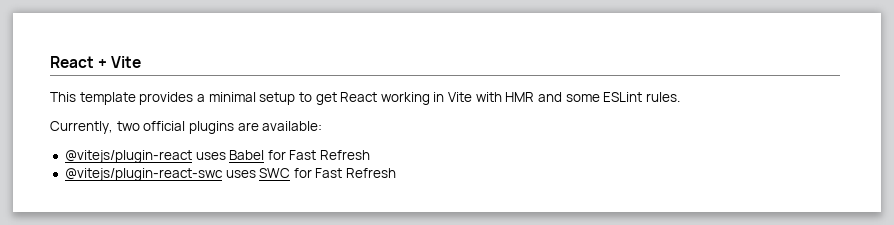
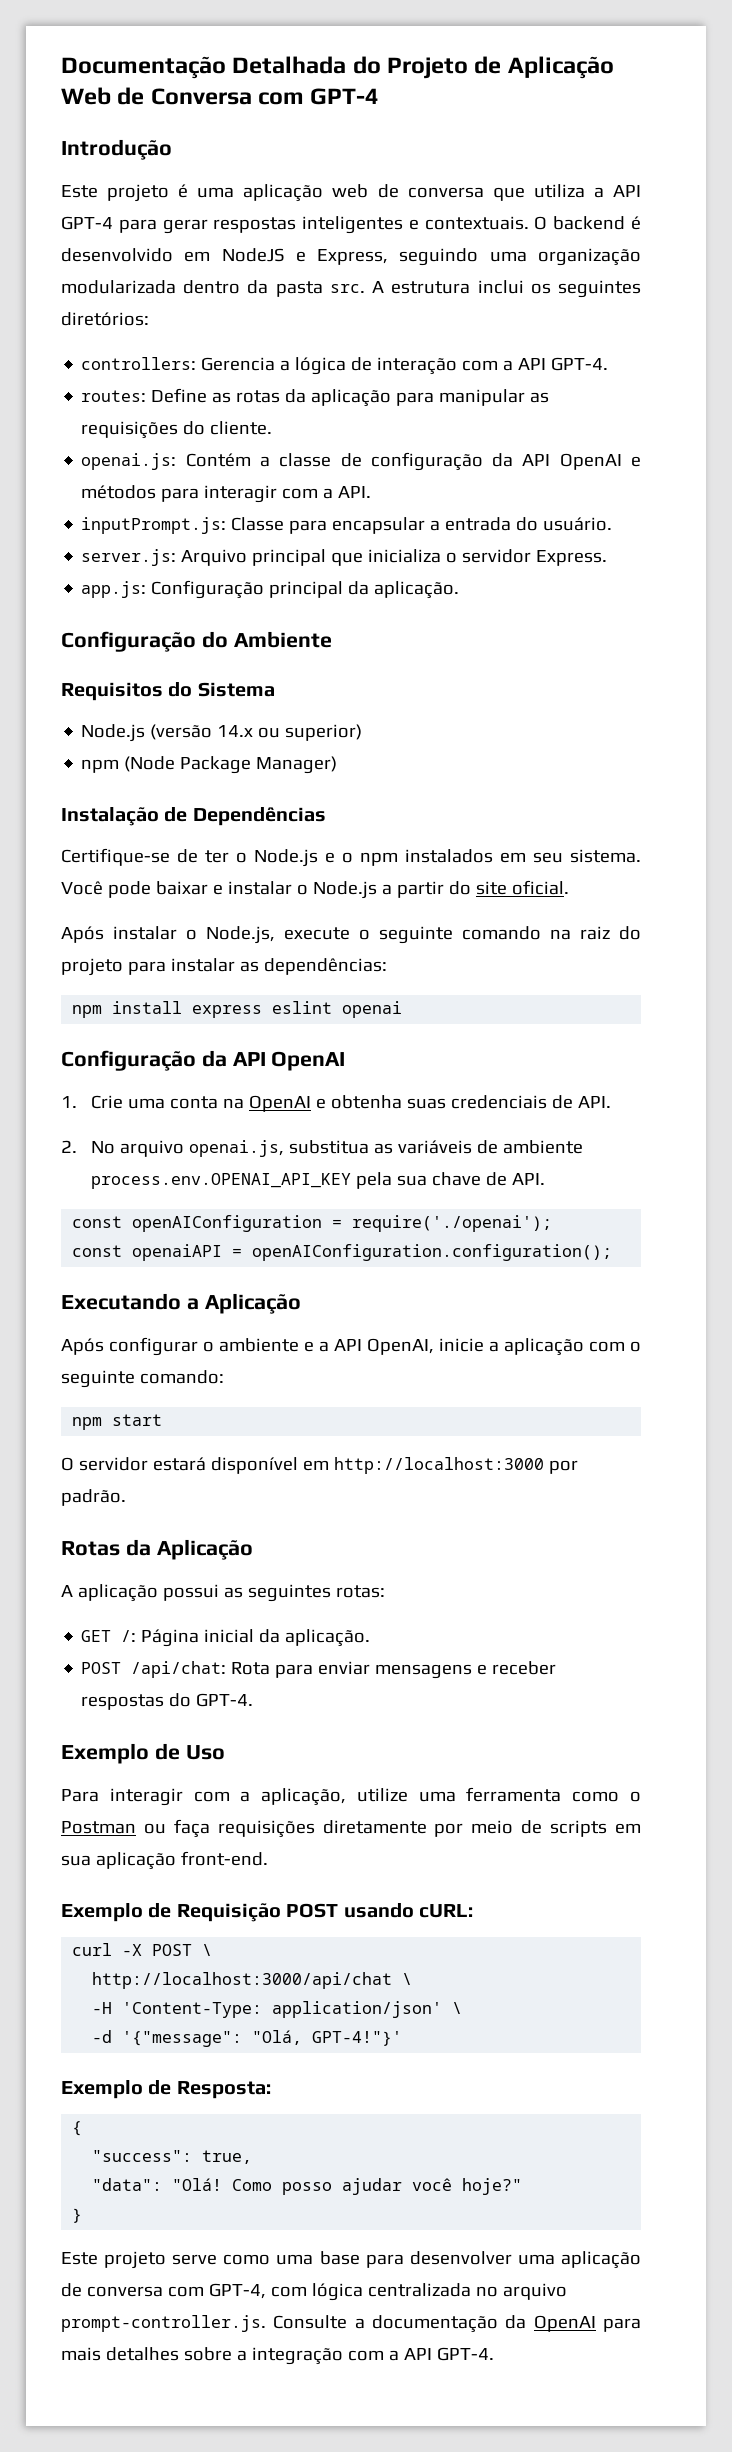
[50,56,142,68] [50,92,680,105] [50,121,323,134] [64,150,371,163] [64,168,397,181] React + Vite // This template provides a minimal setup to get React working in Vite with HMR and some ESLint rules. // Currently, two official plugins are available: // @vitejs/plugin-react uses Babel for Fast Refresh // @vitejs/plugin-react-swc uses SWC for Fast Refresh -> [61,56,614,79] [61,87,380,105] [61,139,172,160] [61,184,641,202] [61,216,641,234] [61,248,641,266] [61,280,641,298] [61,312,149,326] [81,357,609,375] [81,388,550,407] [81,421,273,439] [81,452,641,471] [81,485,372,503] [81,517,613,534] [81,549,608,566] [81,580,460,599] [61,631,332,652] [61,682,275,701] [81,724,363,742] [81,756,338,774] [61,807,326,826] [61,848,641,867] [61,880,569,899] [61,926,641,944] [61,958,387,976] [72,1001,403,1018] [61,1050,346,1071] [61,1095,611,1112] [61,1140,583,1157] [90,1172,545,1189] [72,1215,553,1232] [72,1244,613,1261] [61,1293,301,1314] [61,1337,641,1356] [61,1370,224,1388] [72,1414,163,1430] [61,1457,578,1474] [61,1489,126,1506] [61,1539,253,1560] [61,1584,385,1602] [81,1629,371,1647] [81,1661,557,1679] [81,1693,254,1710] [61,1743,225,1764] [61,1787,641,1806] [61,1819,641,1838] [61,1851,268,1870] [61,1903,473,1922] [72,1943,213,1956] [92,1972,413,1989] [92,2001,463,2018] [92,2030,403,2047] [61,2080,271,2099] [72,2121,83,2136] [92,2150,253,2164] [92,2178,523,2195] [72,2208,83,2223] [61,2251,641,2269] [61,2283,567,2301] [61,2315,641,2333] [61,2347,494,2365] Documentação Detalhada do Projeto de Aplicação Web de Conversa com GPT-4 // Introdução // Este projeto é uma aplicação web de conversa que utiliza a API GPT-4 para gerar respostas inteligentes e contextuais. O backend é desenvolvido em NodeJS e Express, seguindo uma organização modularizada dentro da pasta src. A estrutura inclui os seguintes diretórios: // controllers: Gerencia a lógica de interação com a API GPT-4. // routes: Define as rotas da aplicação para manipular as requisições do cliente. // openai.js: Contém a classe de configuração da API OpenAI e métodos para interagir com a API. // inputPrompt.js: Classe para encapsular a entrada do usuário. // server.js: Arquivo principal que inicializa o servidor Express. // app.js: Configuração principal da aplicação. // Configuração do Ambiente // Requisitos do Sistema // Node.js (versão 14.x ou superior) // npm (Node Package Manager) // Instalação de Dependências // Certifique-se de ter o Node.js e o npm instalados em seu sistema. Você pode baixar e instalar o Node.js a partir do site oficial. // Após instalar o Node.js, execute o seguinte comando na raiz do projeto para instalar as dependências: // npm install express eslint openai // Configuração da API OpenAI // 1. Crie uma conta na OpenAI e obtenha suas credenciais de API. // 2. No arquivo openai.js, substitua as variáveis de ambiente process.env.OPENAI_API_KEY pela sua chave de API. // const openAIConfiguration = require('./openai'); // const openaiAPI = openAIConfiguration.configuration(); // Executando a Aplicação // Após configurar o ambiente e a API OpenAI, inicie a aplicação com o seguinte comando: // npm start // O servidor estará disponível em http://localhost:3000 por padrão. // Rotas da Aplicação // A aplicação possui as seguintes rotas: // GET /: Página inicial da aplicação. // POST /api/chat: Rota para enviar mensagens e receber respostas do GPT-4. // Exemplo de Uso // Para interagir com a aplicação, utilize uma ferramenta como o Postman ou faça requisições diretamente por meio de scripts em sua aplicação front-end. // Exemplo de Requisição POST usando cURL: // curl -X POST \ // http://localhost:3000/api/chat \ // -H 'Content-Type: application/json' \ // -d '{"message": "Olá, GPT-4!"}' // Exemplo de Resposta: // { // "success": true, // "data": "Olá! Como posso ajudar você hoje?" // } // Este projeto serve como uma base para desenvolver uma aplicação de conversa com GPT-4, com lógica centralizada no arquivo prompt-controller.js. Consulte a documentação da OpenAI para mais detalhes sobre a integração com a API GPT-4.

